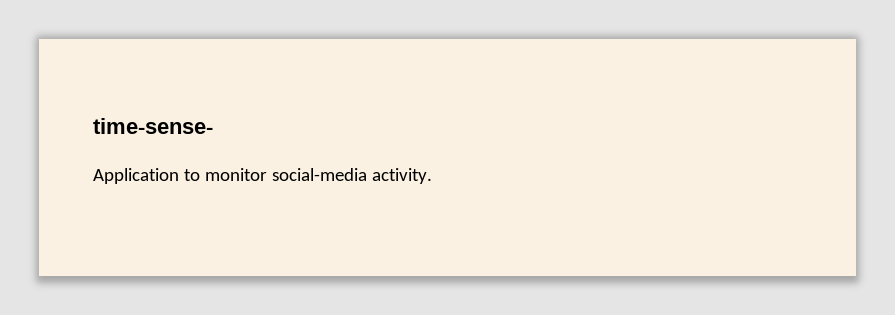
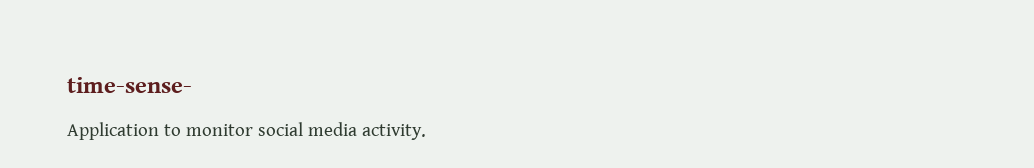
[271,168,367,181] social-media -> [257,122,357,136] social media

